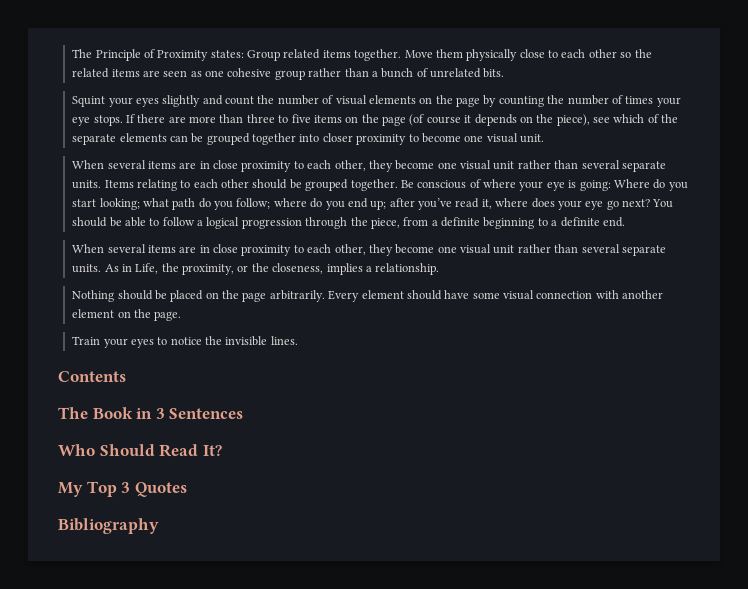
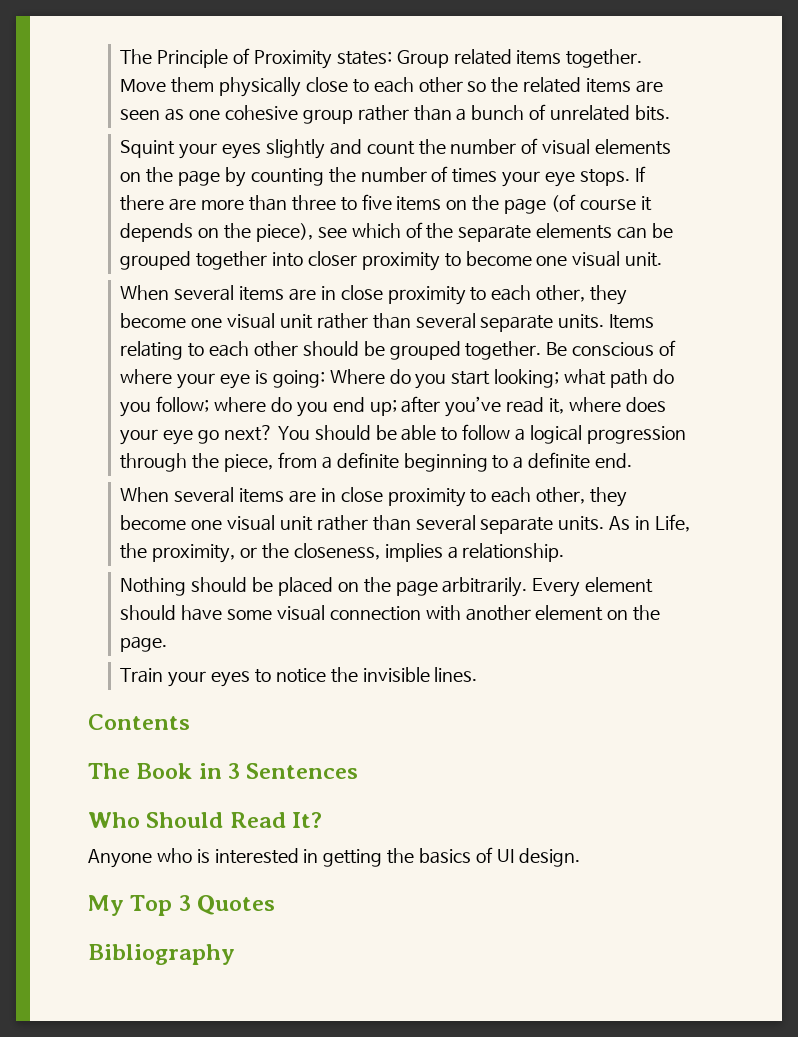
(222, 450) none -> [88,847,580,868] // Anyone who is interested in getting the basics of UI design.

